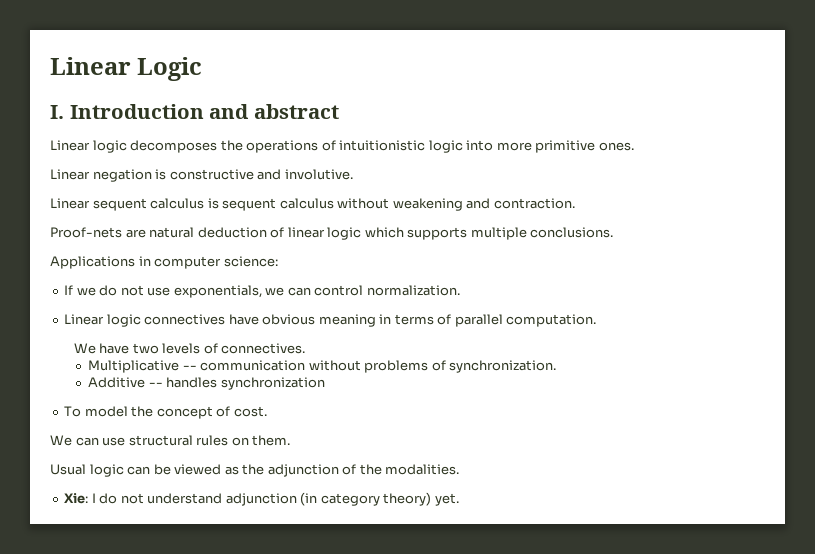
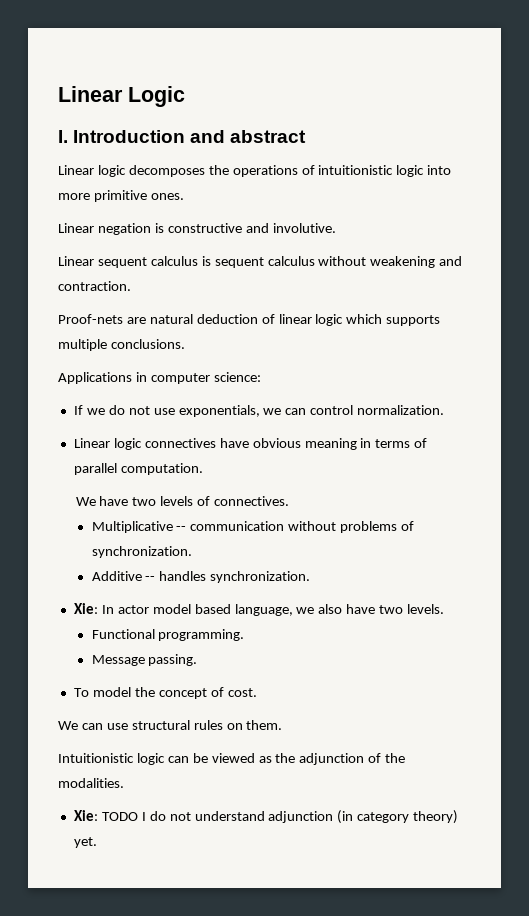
[220,377,325,390] synchronization -> [210,571,311,583] [73,603,445,616] [91,629,245,641] [91,654,198,666] synchronization. // Xie: In actor model based language, we also have two levels. // Functional programming. // Message passing.
[50,464,86,475] Usual -> [58,753,134,763] Intuitionistic
(89, 498) none -> [101,812,138,821] TODO

